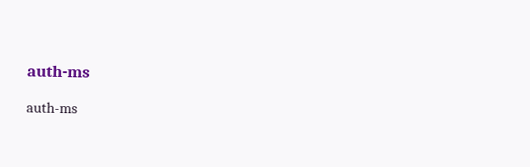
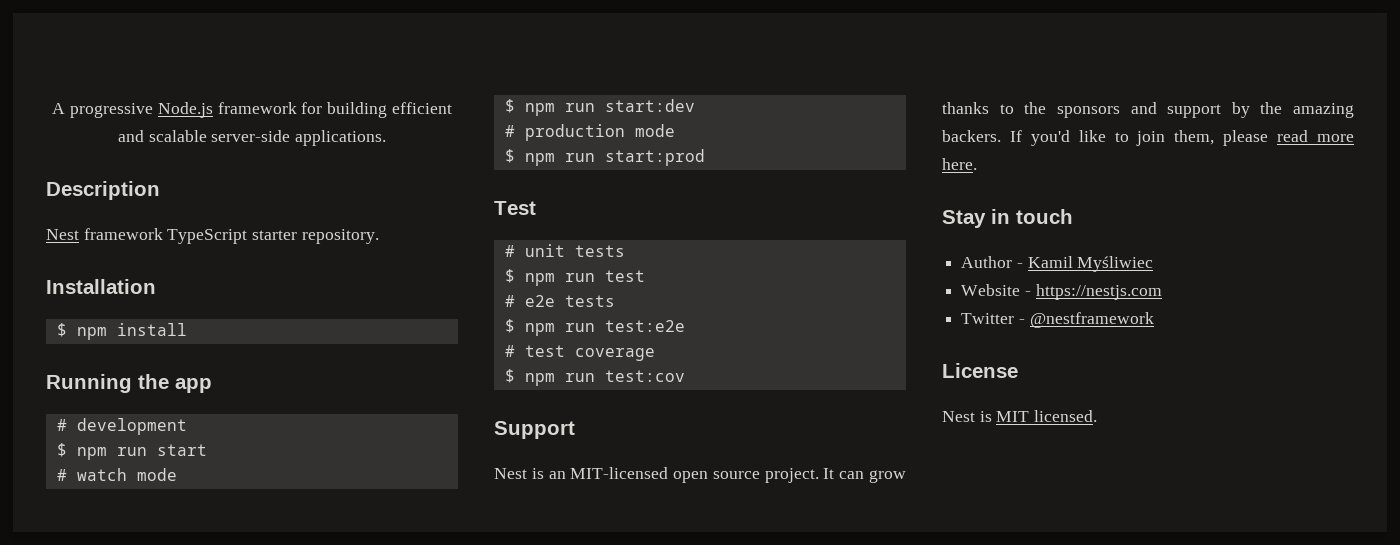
[27,64,91,78] [26,101,78,114] auth-ms // auth-ms -> [52,102,452,118] [117,130,387,146] [46,181,160,200] [46,228,379,244] [46,279,156,294] [56,323,187,340] [46,374,212,393] [56,418,187,435] [56,443,207,460] [56,468,177,481] [504,99,695,116] [504,124,675,141] [504,149,705,166] [494,201,536,215] [504,244,625,257] [504,269,645,286] [504,295,615,307] [504,319,685,336] [504,345,655,361] [504,369,685,386] [494,421,575,439] [494,467,906,483] [942,102,1354,118] [942,130,1354,146] [942,158,977,170] [942,209,1073,228] [961,256,1154,272] [961,284,1162,300] [961,312,1154,328] [942,363,1018,378] [942,410,1098,422] A progressive Node.js framework for building efficient and scalable server-side applications. // Description // Nest framework TypeScript starter repository. // Installation // $ npm install // Running the app // # development // $ npm run start // # watch mode // $ npm run start:dev // # production mode // $ npm run start:prod // Test // # unit tests // $ npm run test // # e2e tests // $ npm run test:e2e // # test coverage // $ npm run test:cov // Support // Nest is an MIT-licensed open source project. It can grow thanks to the sponsors and support by the amazing backers. If you'd like to join them, please read more here. // Stay in touch // Author - Kamil Myśliwiec // Website - https://nestjs.com // Twitter - @nestframework // License // Nest is MIT licensed.

